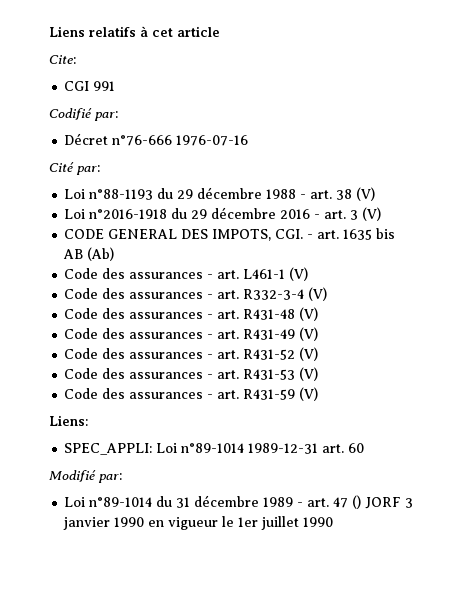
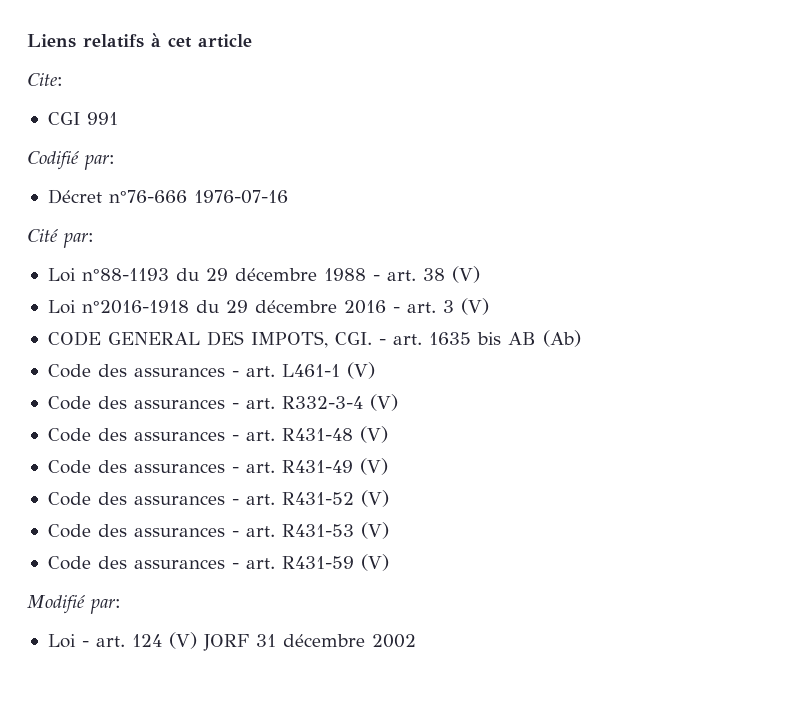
[49,415,88,426] [64,443,365,455] [49,470,122,483] [64,495,414,509] [63,516,334,530] Liens: // SPEC_APPLI: Loi n°89-1014 1989-12-31 art. 60 // Modifié par: // Loi n°89-1014 du 31 décembre 1989 - art. 47 () JORF 3 janvier 1990 en vigueur le 1er juillet 1990 -> [27,595,121,614] [47,632,416,651] Modifié par: // Loi - art. 124 (V) JORF 31 décembre 2002

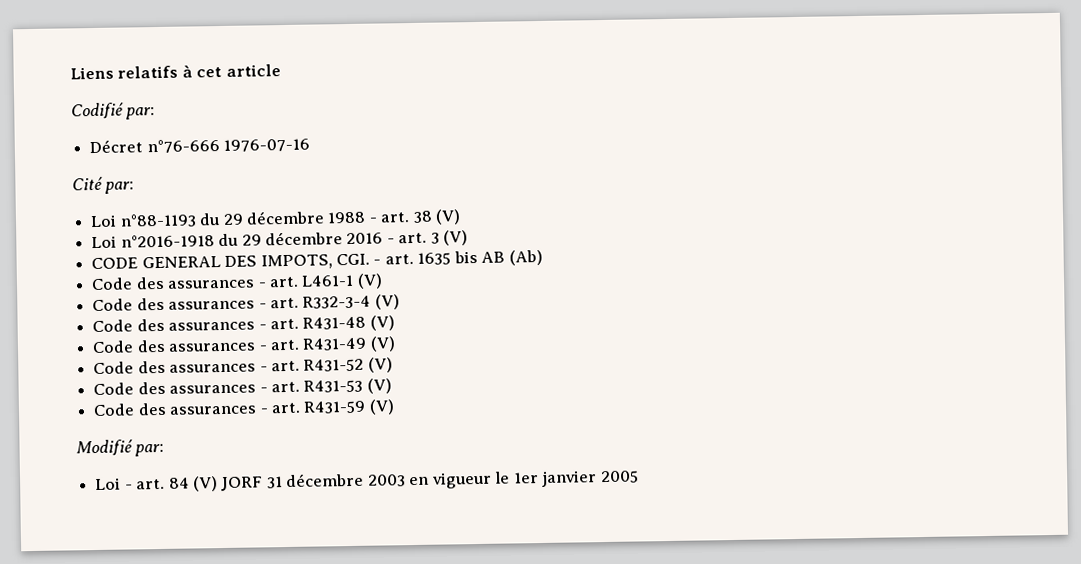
[27,73,63,86] [47,112,118,125] // Cite: // CGI 991 -> (281, 70) none
[131,634,162,647] 124 -> [168,477,190,489] 84
[371,634,416,648] 2002 -> [367,470,639,489] 2003 en vigueur le 1er janvier 2005

